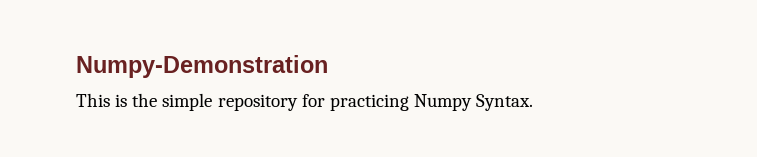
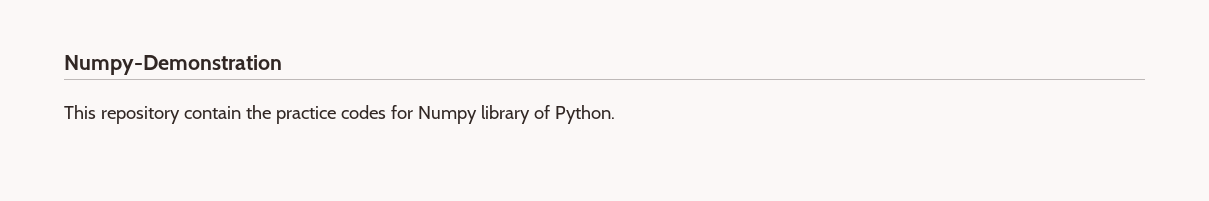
[115,93,534,111] is the simple repository for practicing Numpy Syntax. -> [100,105,615,124] repository contain the practice codes for Numpy library of Python.

